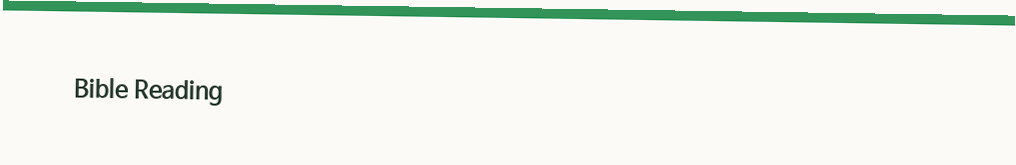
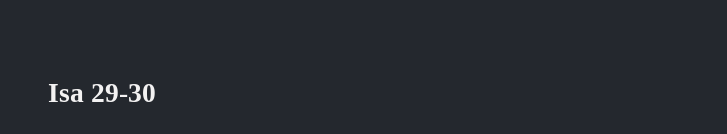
[73,77,224,106] Bible Reading -> [48,84,157,102] Isa 29-30

